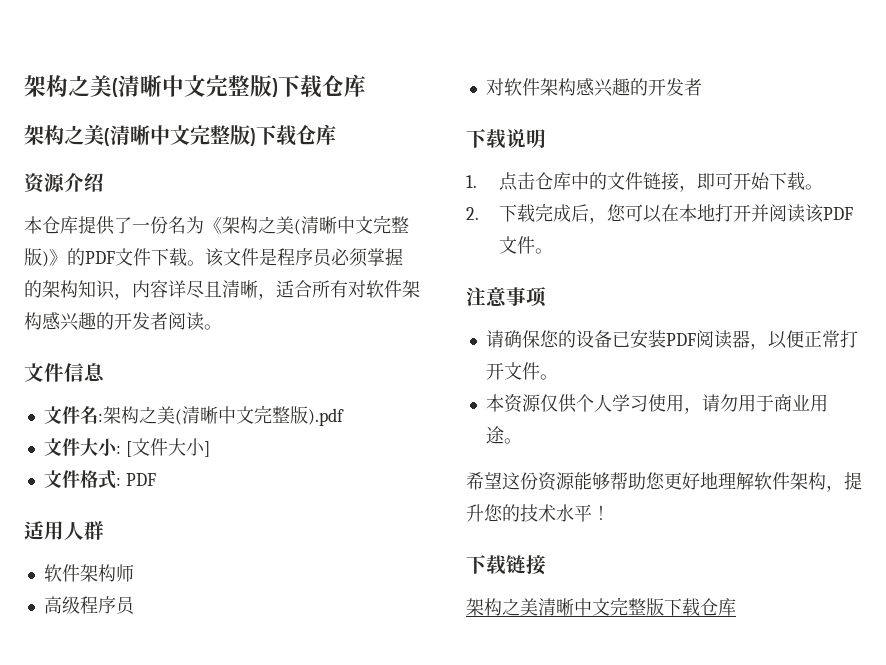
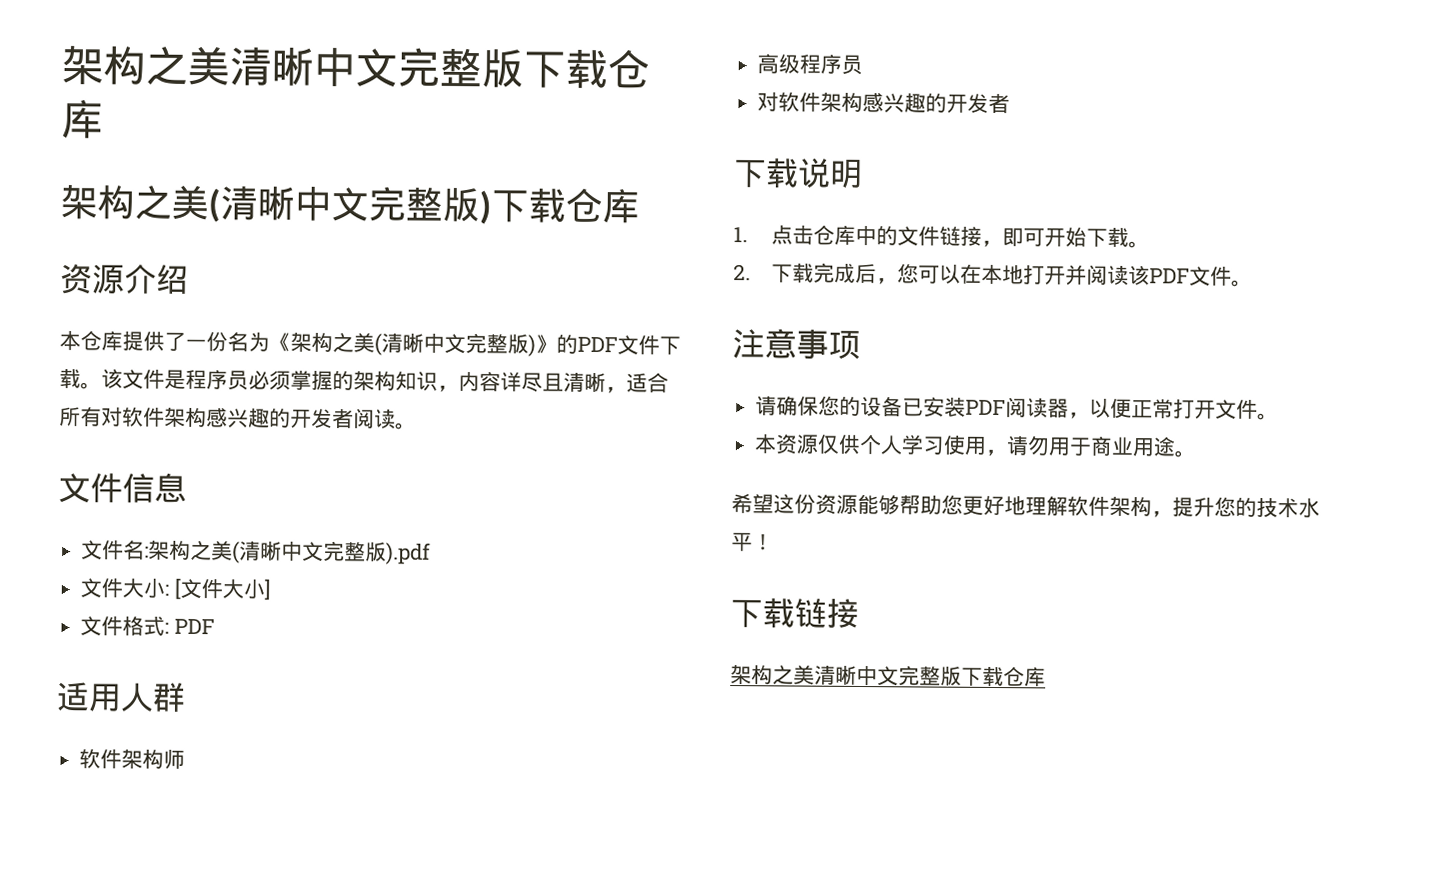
[24,75,278,97] 架构之美(清晰中文完整版) -> [61,44,524,88] 架构之美清晰中文完整版

